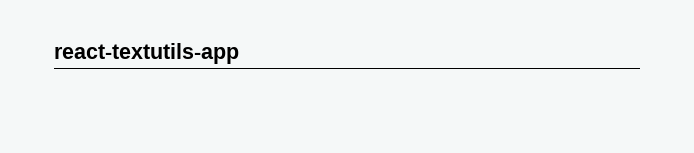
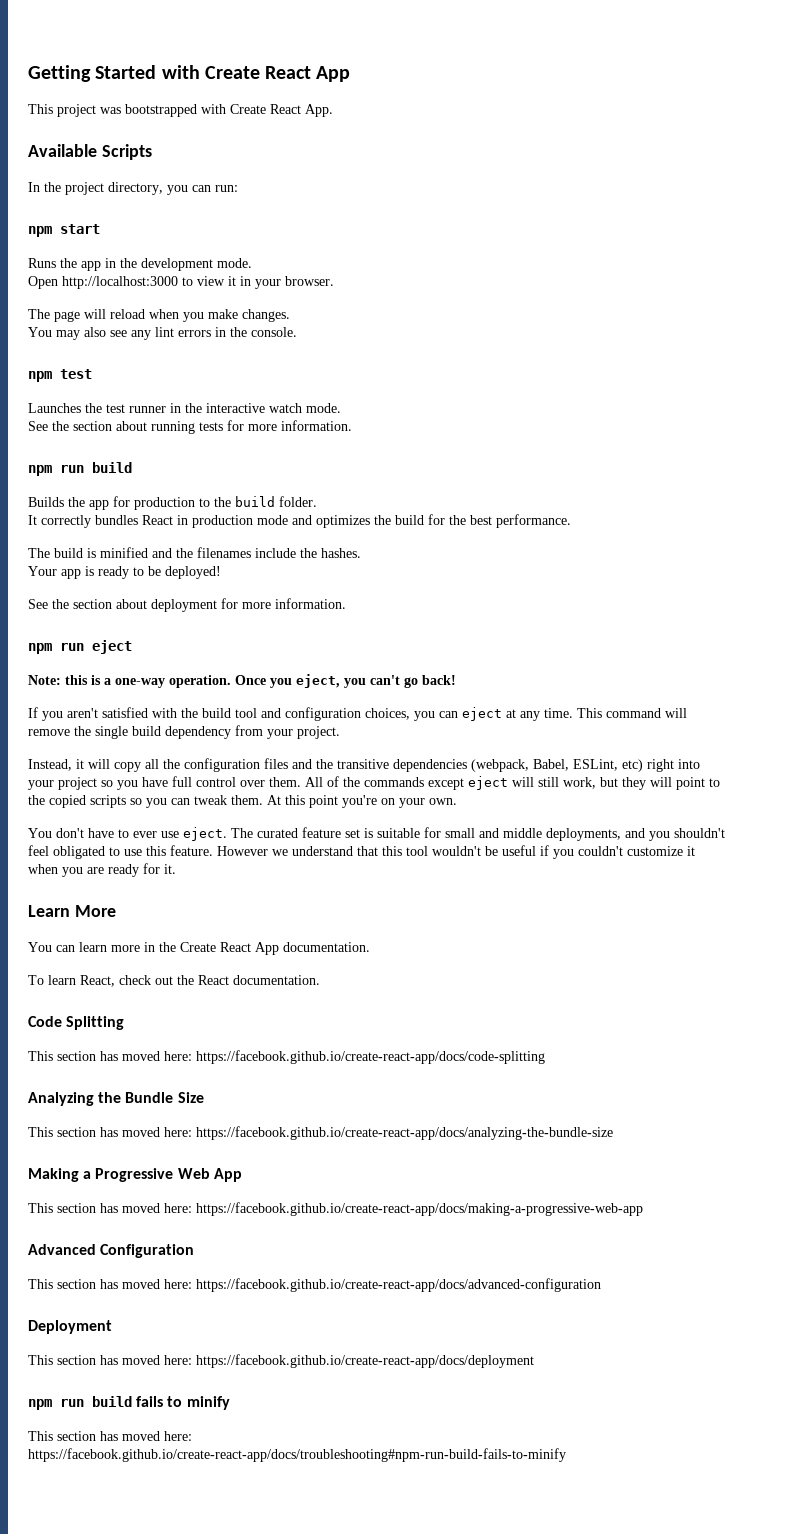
[54,43,239,64] react-textutils-app -> [28,65,351,82] [28,104,333,117] [28,144,152,160] [28,182,238,195] [28,224,100,237] [28,258,252,271] [28,276,334,289] [28,309,290,322] [28,327,297,340] [28,369,92,382] [28,403,341,413] [28,420,352,434] [28,462,132,476] [28,496,317,510] [28,514,571,528] [28,547,361,558] [28,566,221,579] [28,598,346,612] [28,640,132,654] [28,674,456,688] [28,707,687,721] [28,725,340,739] [28,758,700,772] [28,776,720,790] [28,795,457,808] [28,827,725,841] [28,845,695,859] [28,863,176,877] [28,905,116,917] [28,942,370,955] [28,975,320,987] [28,1016,125,1030] [28,1050,545,1064] [28,1092,204,1106] [28,1126,613,1140] [28,1168,242,1182] [28,1202,643,1216] [28,1244,195,1258] [28,1278,601,1292] [28,1320,112,1334] [28,1354,534,1368] [28,1396,230,1410] [28,1431,192,1441] [28,1448,566,1462] Getting Started with Create React App // This project was bootstrapped with Create React App. // Available Scripts // In the project directory, you can run: // npm start // Runs the app in the development mode. // Open http://localhost:3000 to view it in your browser. // The page will reload when you make changes. // You may also see any lint errors in the console. // npm test // Launches the test runner in the interactive watch mode. // See the section about running tests for more information. // npm run build // Builds the app for production to the build folder. // It correctly bundles React in production mode and optimizes the build for the best performance. // The build is minified and the filenames include the hashes. // Your app is ready to be deployed! // See the section about deployment for more information. // npm run eject // Note: this is a one-way operation. Once you eject, you can't go back! // If you aren't satisfied with the build tool and configuration choices, you can eject at any time. This command will remove the single build dependency from your project. // Instead, it will copy all the configuration files and the transitive dependencies (webpack, Babel, ESLint, etc) right into your project so you have full control over them. All of the commands except eject will still work, but they will point to the copied scripts so you can tweak them. At this point you're on your own. // You don't have to ever use eject. The curated feature set is suitable for small and middle deployments, and you shouldn't feel obligated to use this feature. However we understand that this tool wouldn't be useful if you couldn't customize it when you are ready for it. // Learn More // You can learn more in the Create React App documentation. // To learn React, check out the React documentation. // Code Splitting // This section has moved here: https://facebook.github.io/create-react-app/docs/code-splitting // Analyzing the Bundle Size // This section has moved here: https://facebook.github.io/create-react-app/docs/analyzing-the-bundle-size // Making a Progressive Web App // This section has moved here: https://facebook.github.io/create-react-app/docs/making-a-progressive-web-app // Advanced Configuration // This section has moved here: https://facebook.github.io/create-react-app/docs/advanced-configuration // Deployment // This section has moved here: https://facebook.github.io/create-react-app/docs/deployment // npm run build fails to minify // This section has moved here: https://facebook.github.io/create-react-app/docs/troubleshooting#npm-run-build-fails-to-minify

